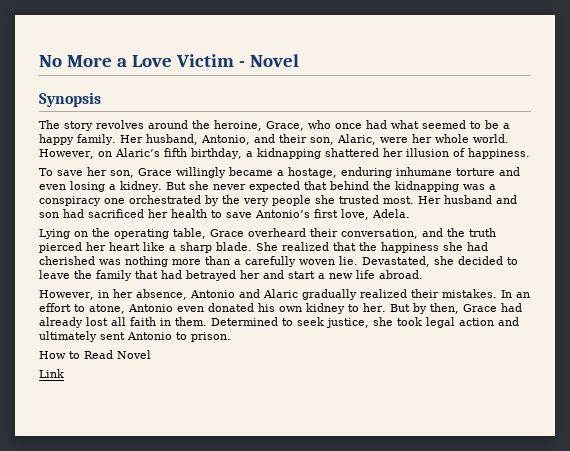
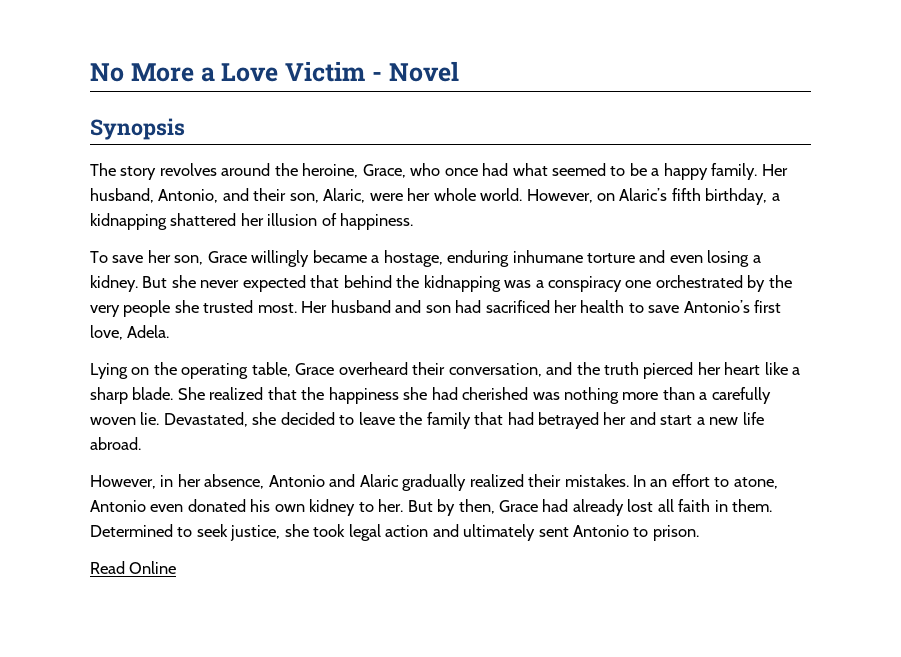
[39,350,151,359] [39,369,64,378] How to Read Novel // Link -> [90,561,177,574] Read Online

